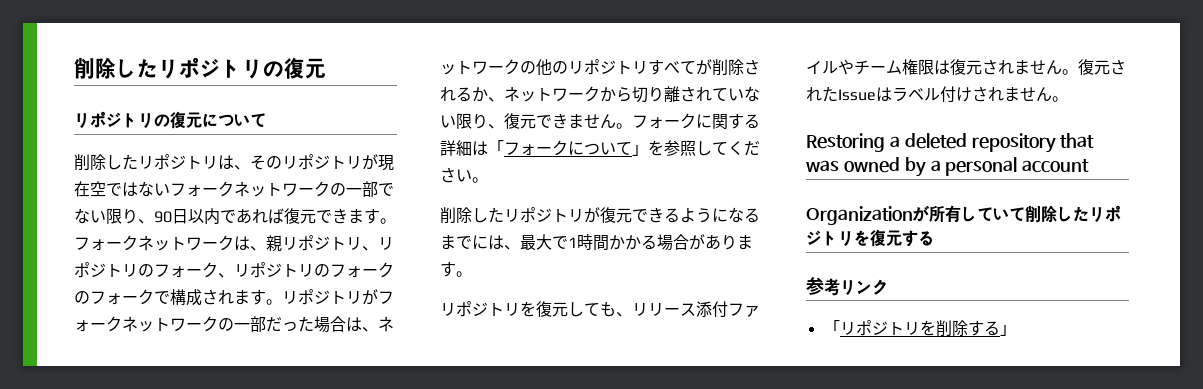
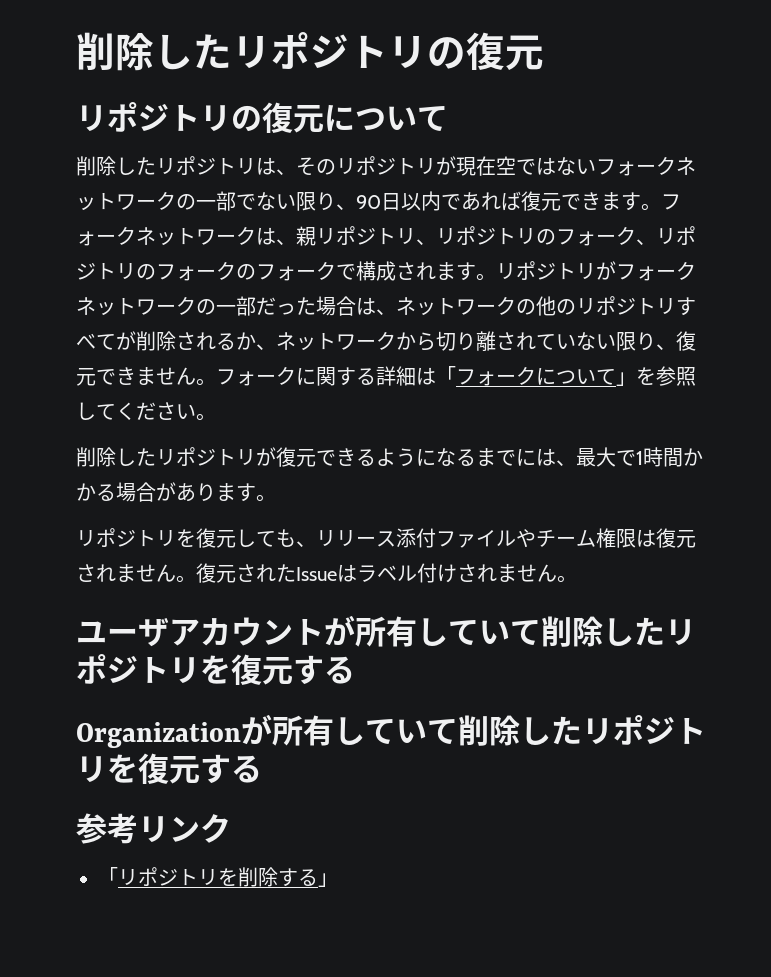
[806,133,1095,153] [806,157,1090,177] Restoring a deleted repository that was owned by a personal account -> [76,615,696,647] [76,654,355,685] ユーザアカウントが所有していて削除したリポジトリを復元する

